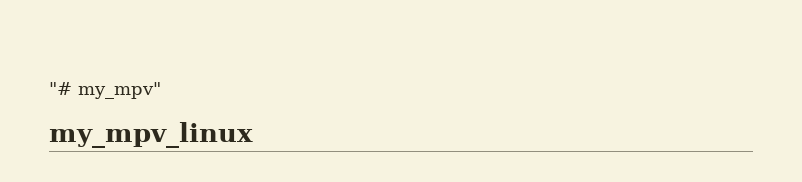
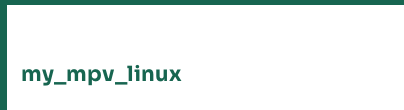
[49,82,161,99] "# my_mpv" // -> (21, 75) none

